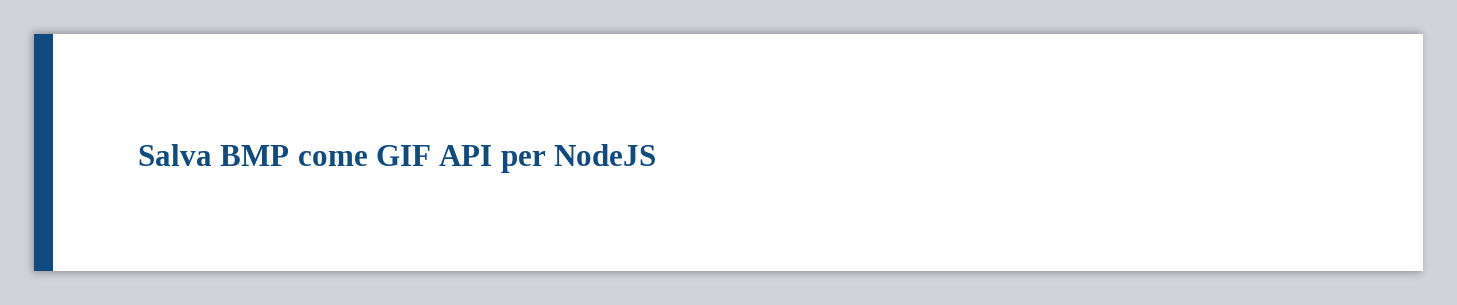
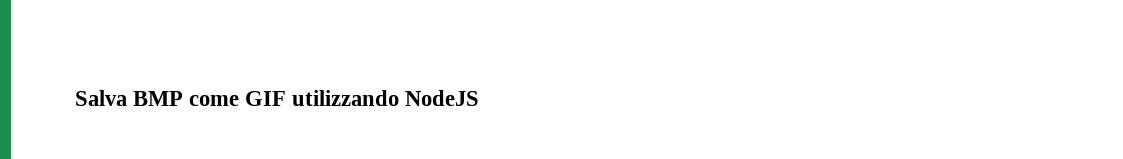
[439,145,546,173] API per -> [292,90,400,106] utilizzando

